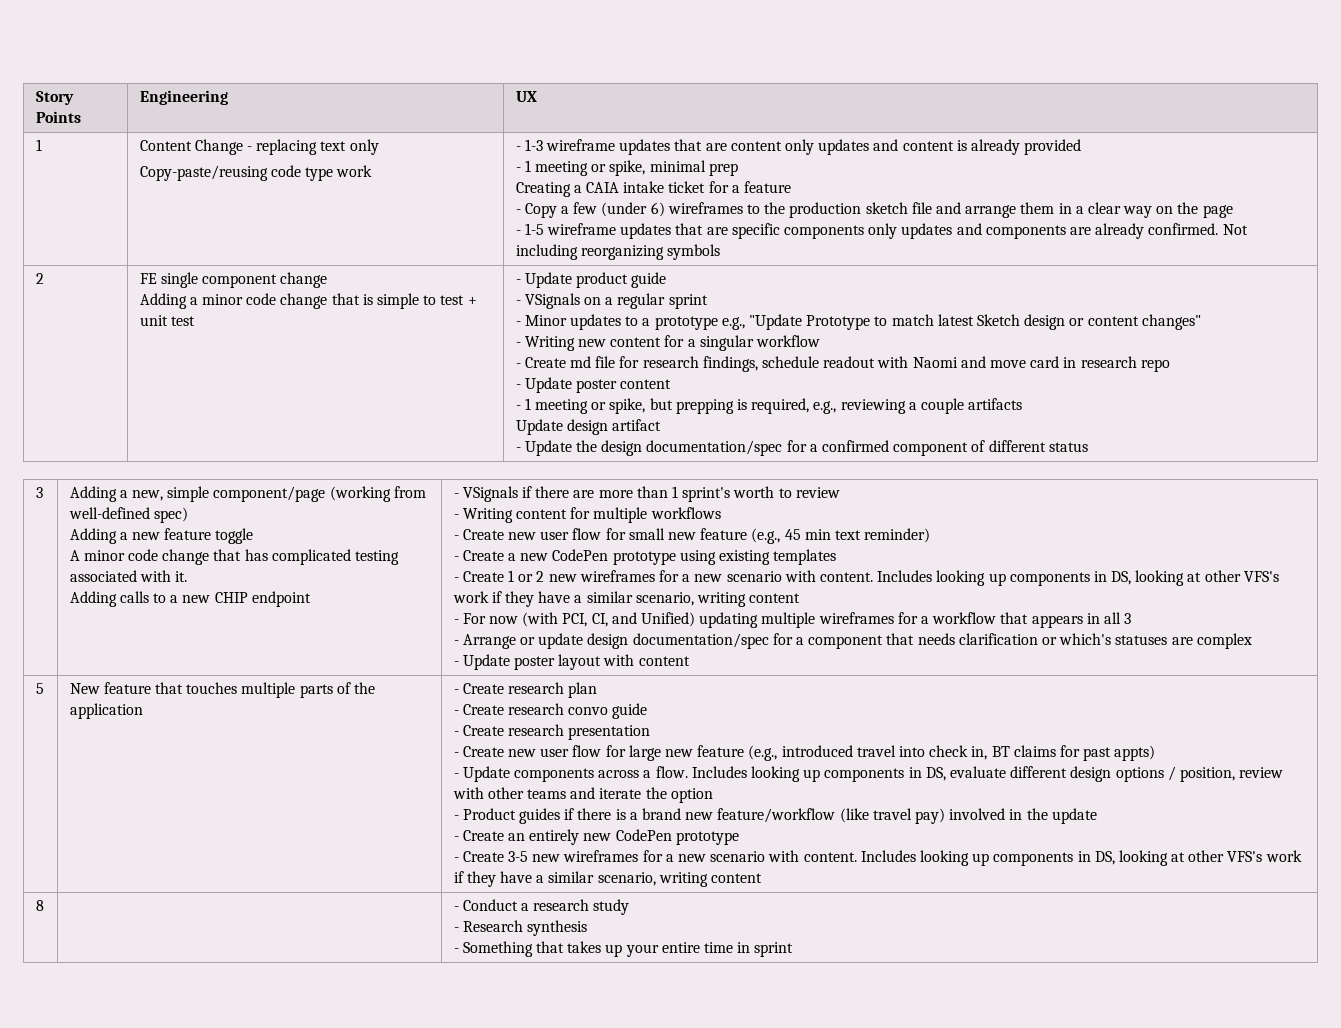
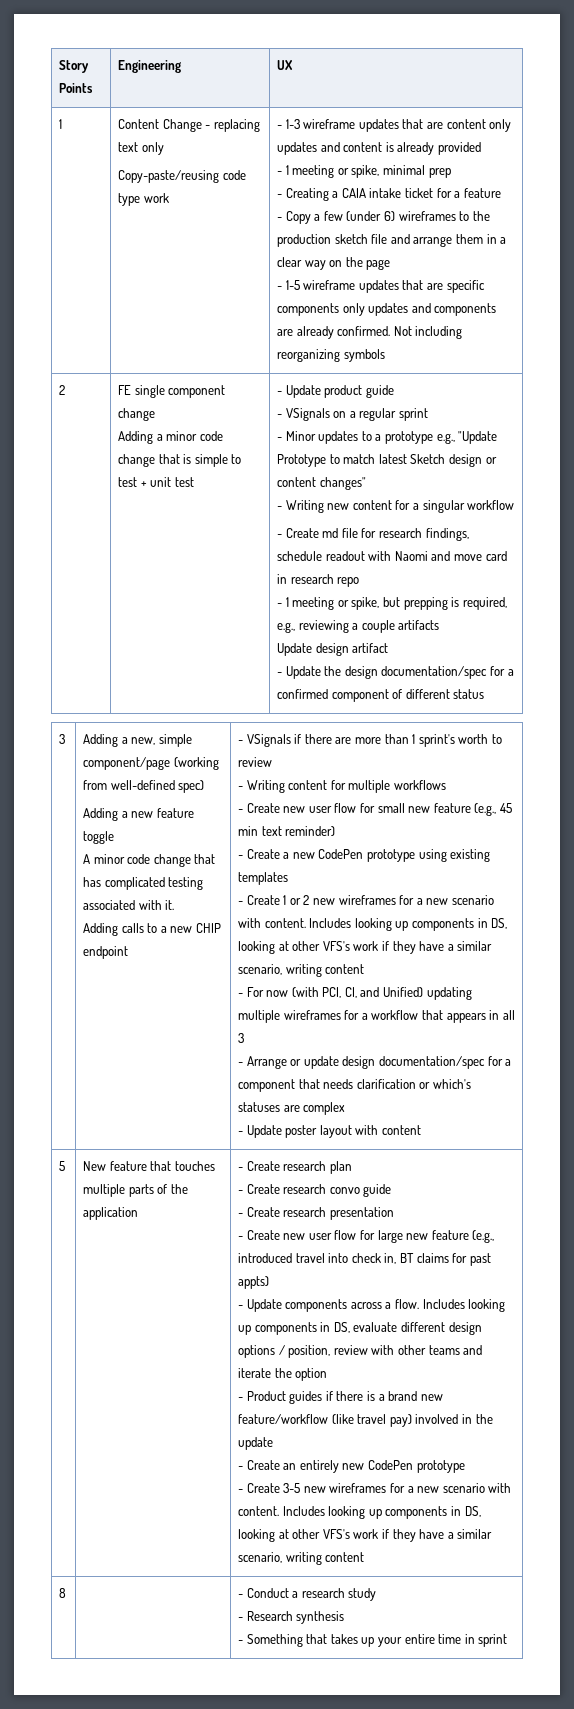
(738, 169) none -> [277,194,283,198] -
[515,377,672,393] // - Update poster content -> (360, 582) none

